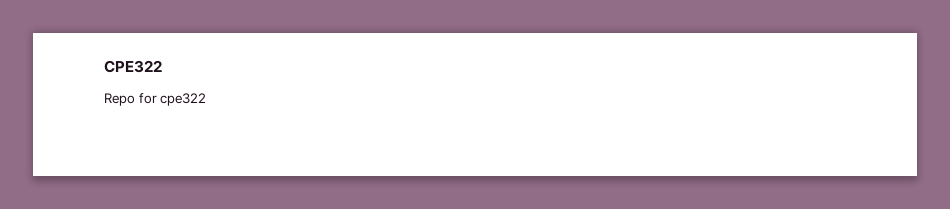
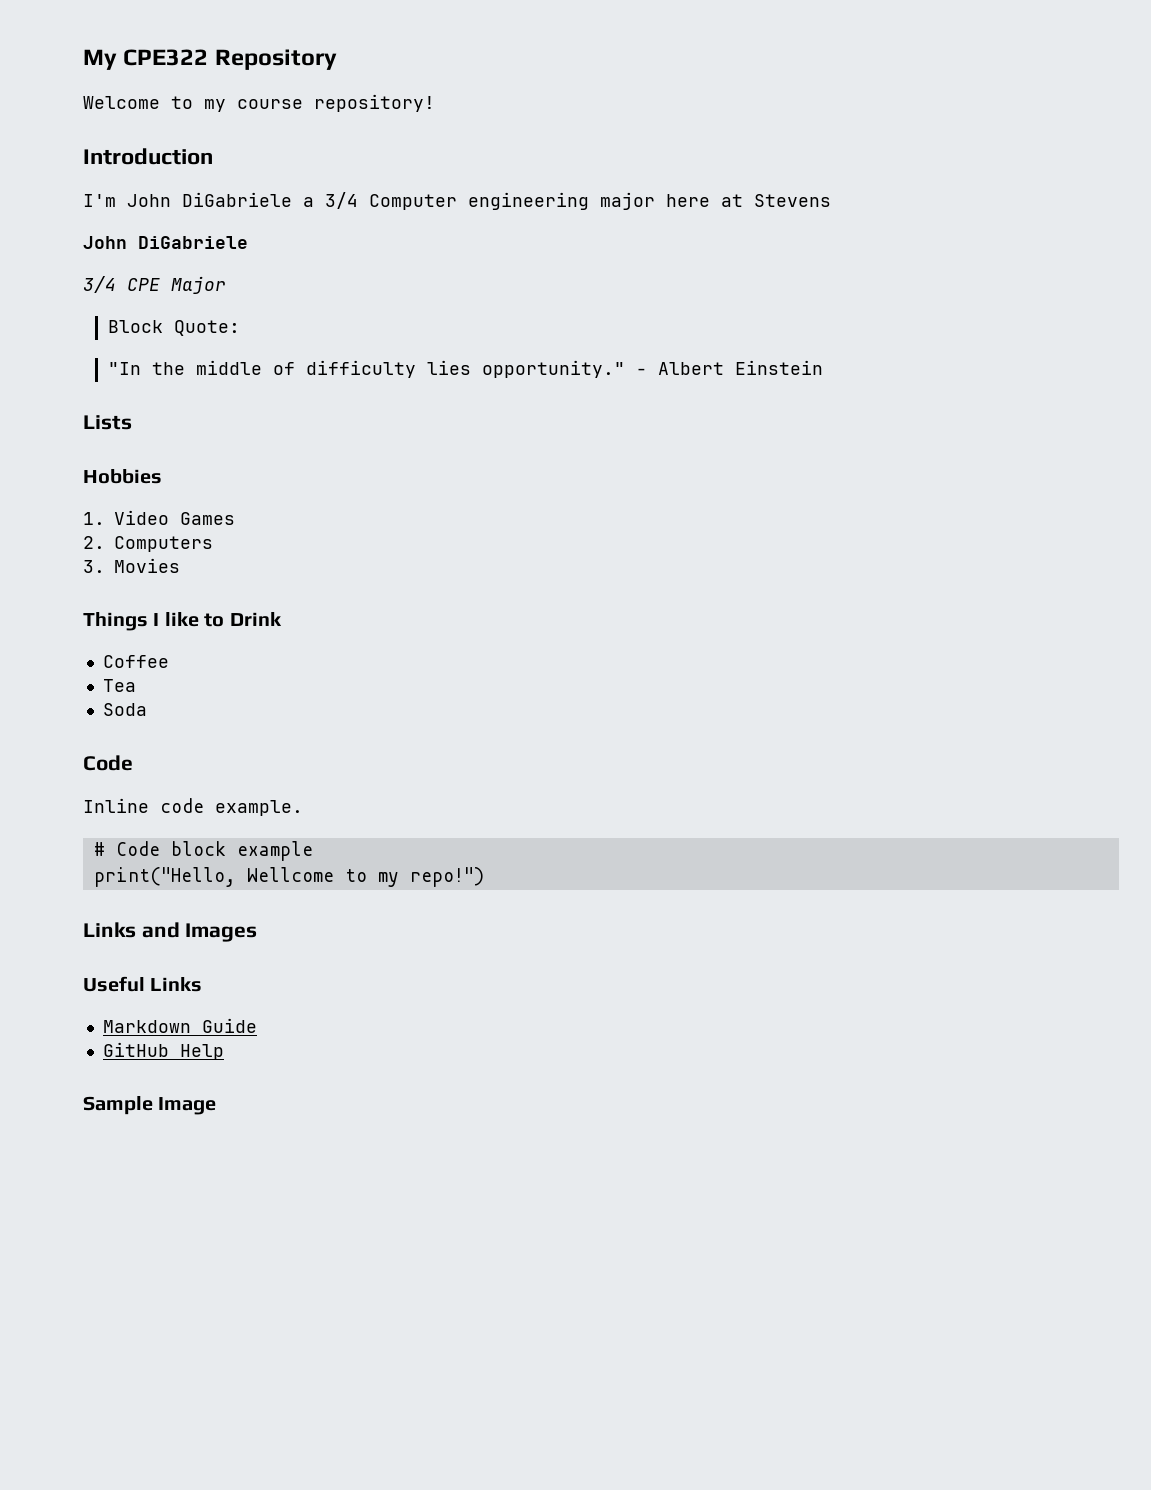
(104, 66) none -> [83,49,117,70] My
[104,93,207,106] // Repo for cpe322 -> [214,49,337,70] [83,94,435,112] [83,148,213,165] [83,192,831,210] [83,236,248,249] [83,276,226,294] [107,320,240,336] [107,360,823,378] [83,415,132,430] [83,469,162,484] [83,510,235,525] [83,536,213,552] [83,558,180,573] [83,612,282,631] [102,655,169,668] [102,679,136,692] [102,703,147,716] [83,755,133,771] [83,798,303,816] [93,841,313,861] [93,867,484,887] [83,922,258,942] [83,976,203,992] [102,1018,257,1033] [102,1042,224,1060] [83,1096,217,1115] Repository // Welcome to my course repository! // Introduction // I'm John DiGabriele a 3/4 Computer engineering major here at Stevens // John DiGabriele // 3/4 CPE Major // Block Quote: // "In the middle of difficulty lies opportunity." - Albert Einstein // Lists // Hobbies // 1. Video Games // 2. Computers // 3. Movies // Things I like to Drink // Coffee // Tea // Soda // Code // Inline code example. // # Code block example // print("Hello, Wellcome to my repo!") // Links and Images // Useful Links // Markdown Guide // GitHub Help // Sample Image

